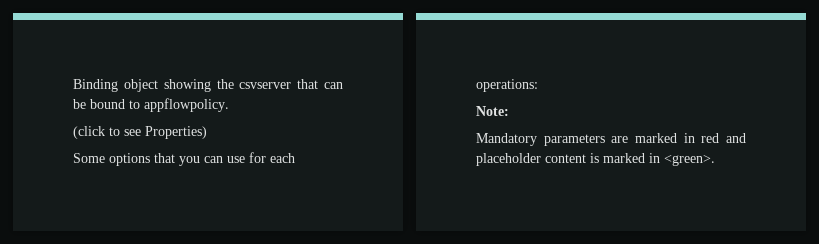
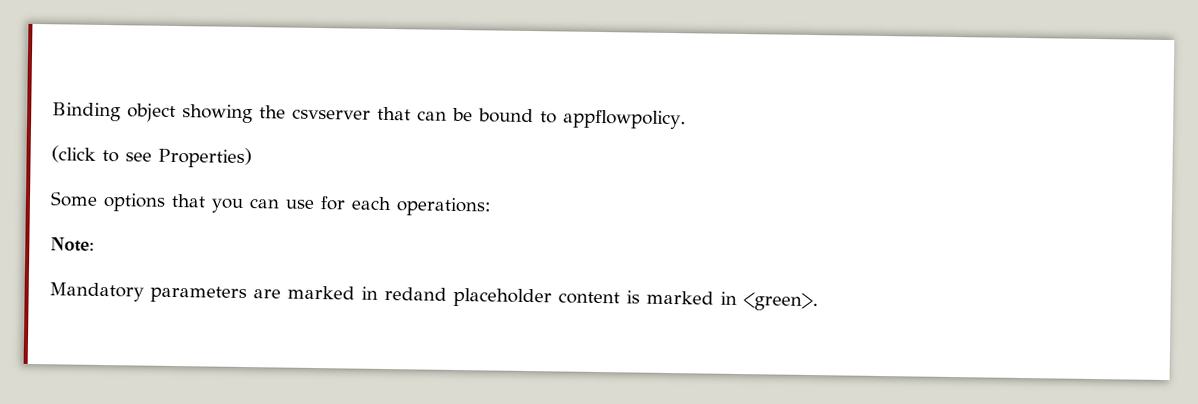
[701,133,746,143] red and -> [384,286,447,301] redand

